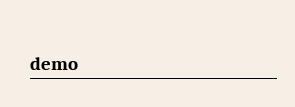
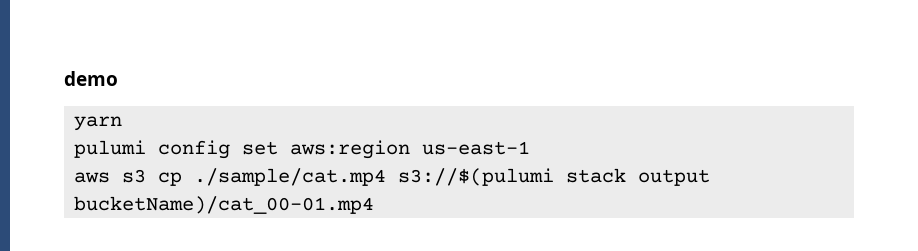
(78, 63) none -> [73,116,122,131] [73,140,530,159] [73,168,710,186] [73,196,374,214] // yarn // pulumi config set aws:region us-east-1 // aws s3 cp ./sample/cat.mp4 s3://$(pulumi stack output bucketName)/cat_00-01.mp4

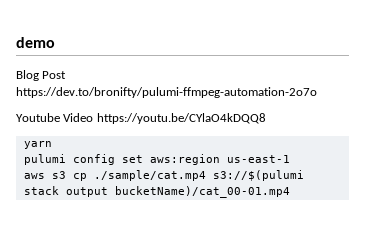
(118, 78) none -> [16,70,67,81] [16,87,317,98] [16,113,266,124] // Blog Post https://dev.to/bronifty/pulumi-ffmpeg-automation-2o7o // Youtube Video https://youtu.be/CYlaO4kDQQ8

